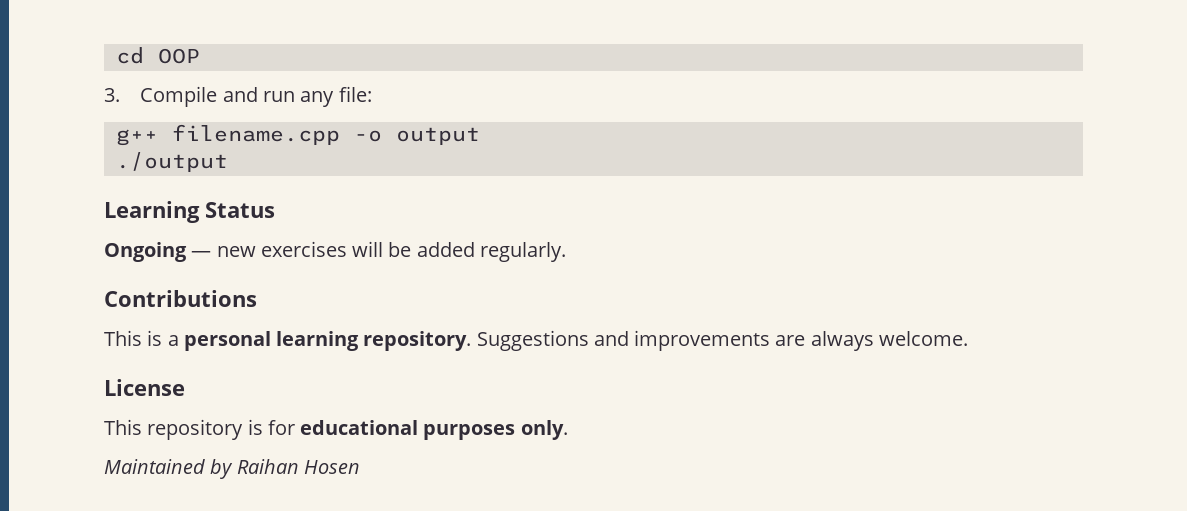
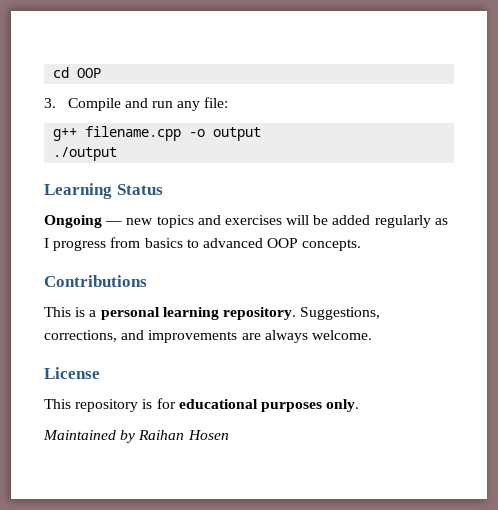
(256, 251) none -> [156,215,221,228] topics and
[479,242,566,262] regularly. -> [374,215,448,228] [44,237,362,251] regularly as I progress from basics to advanced OOP concepts.
[476,330,589,351] Suggestions -> [300,307,381,320] [44,330,117,342] Suggestions, corrections,

